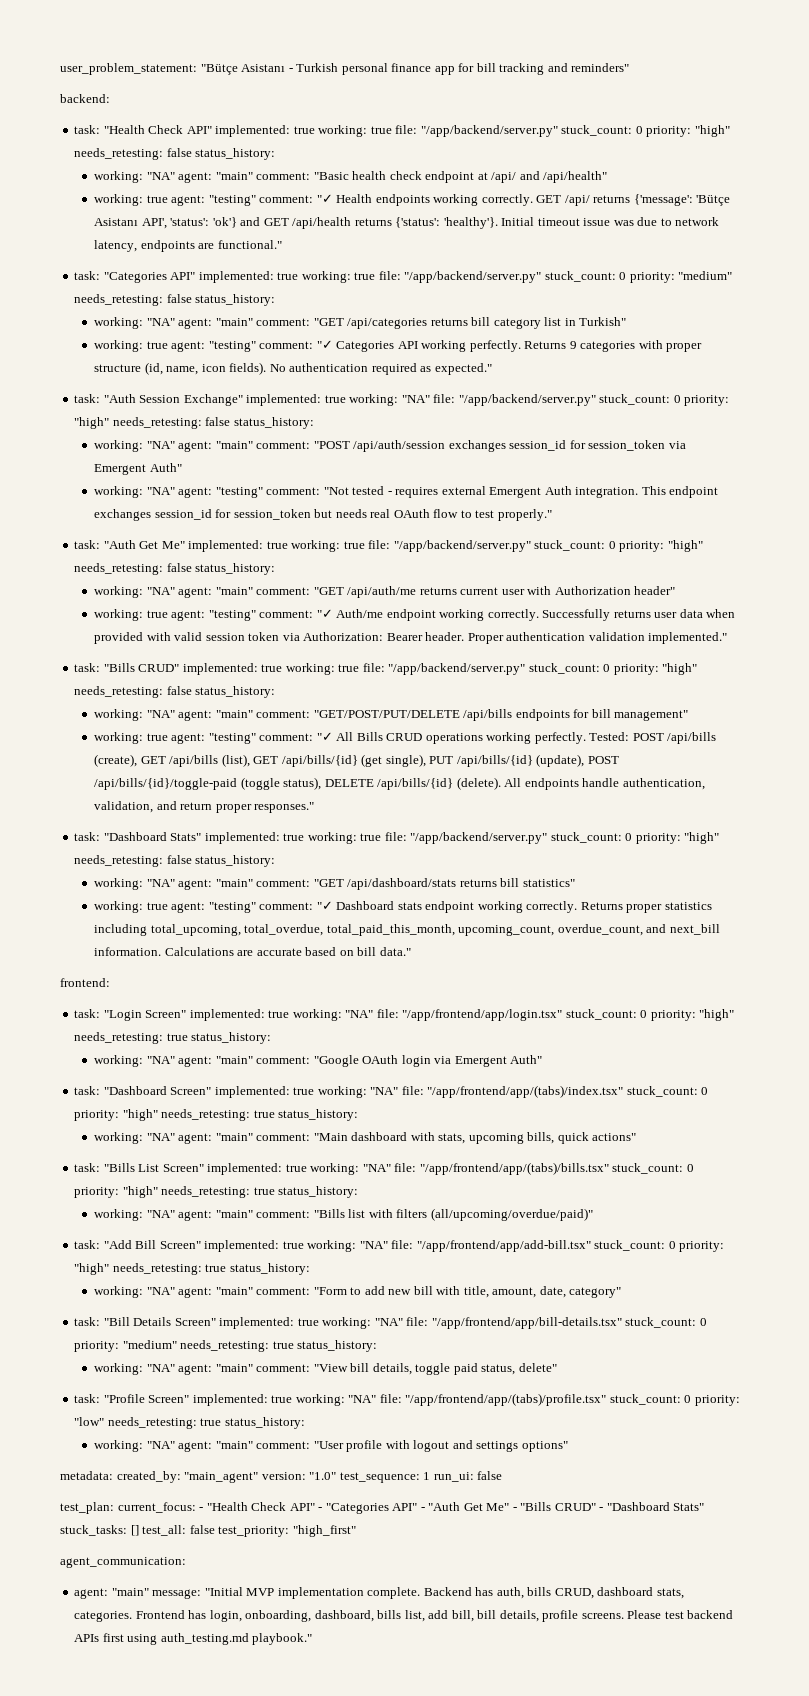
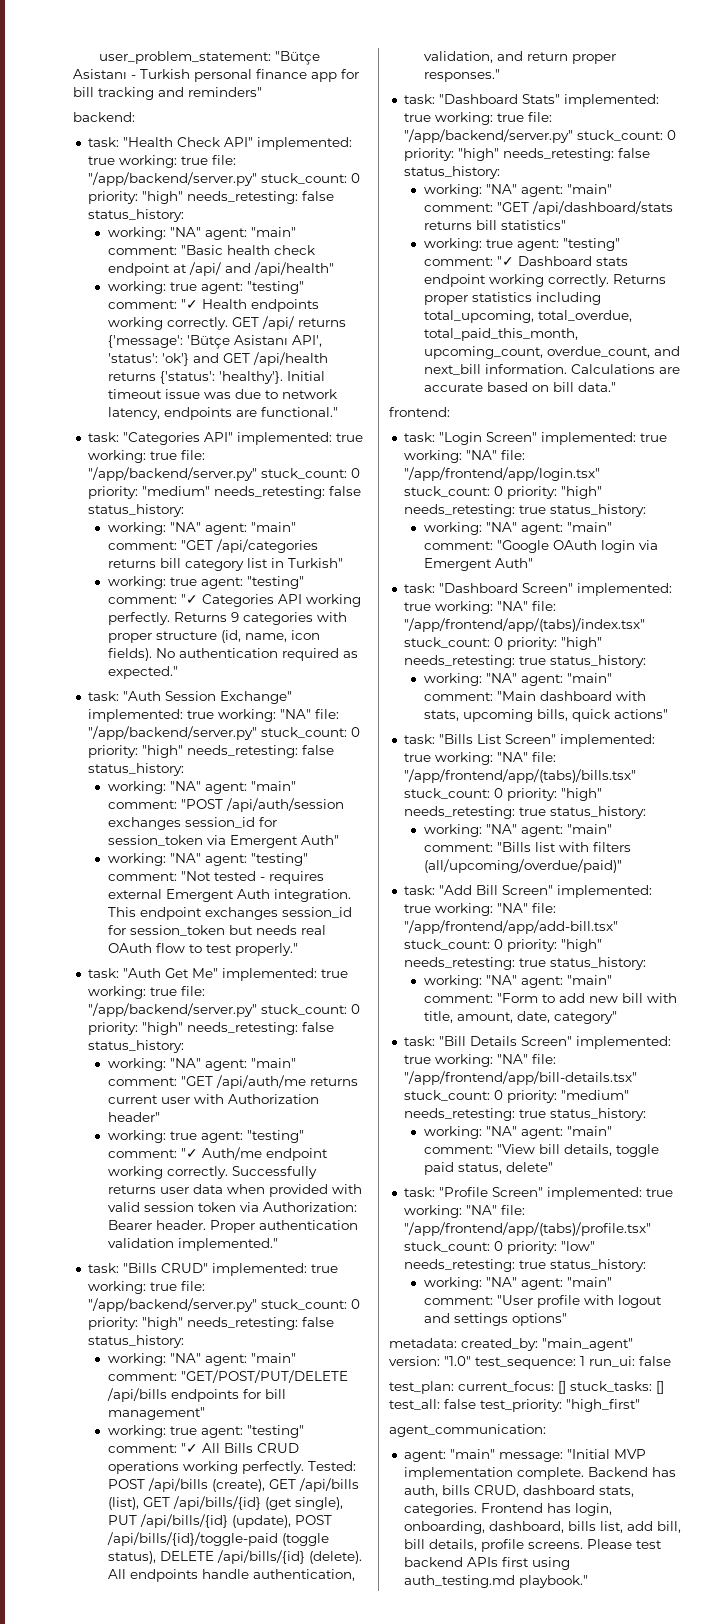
[199,1502,705,1514] - "Health Check API" - "Categories API" - "Auth Get Me" - "Bills CRUD" - "Dashboard Stats" -> [558,1381,566,1394] []

